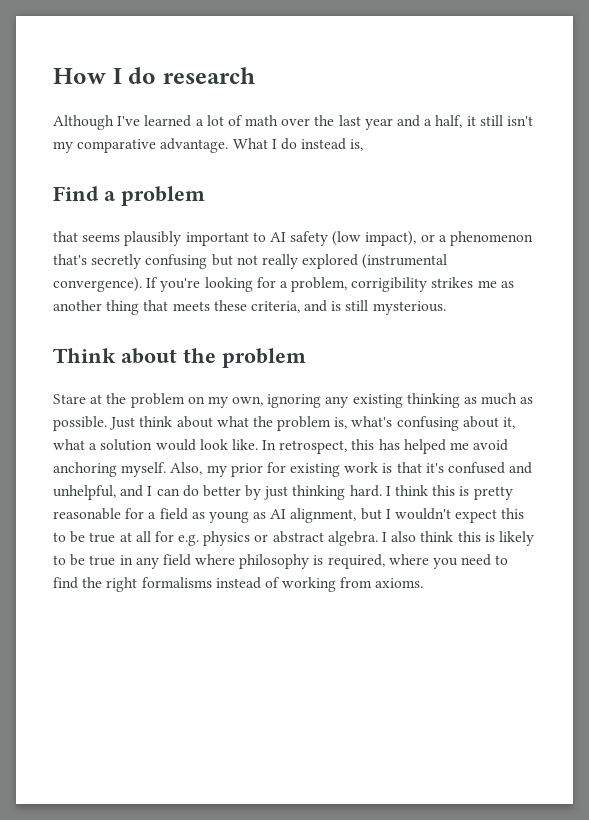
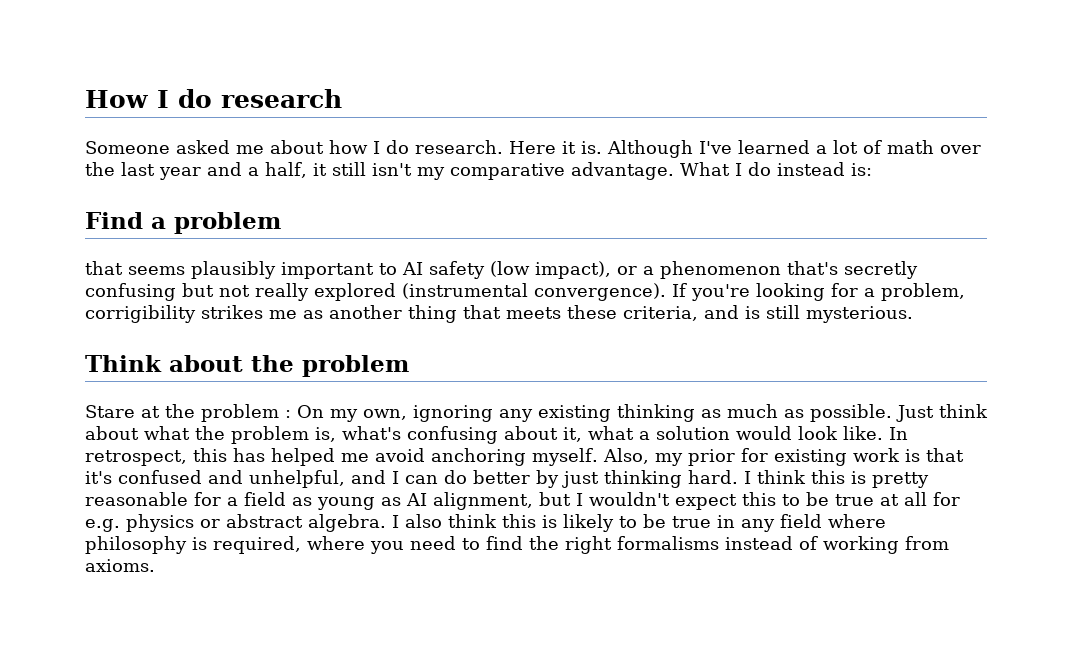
(255, 75) none -> [85,140,602,154] Someone asked me about how I do research. Here it is.
[350,139,364,151] is, -> [851,163,872,176] is:
[187,396,205,404] on -> [285,405,324,418] : On

